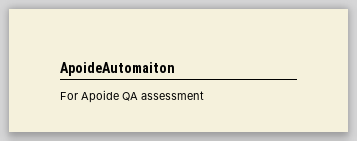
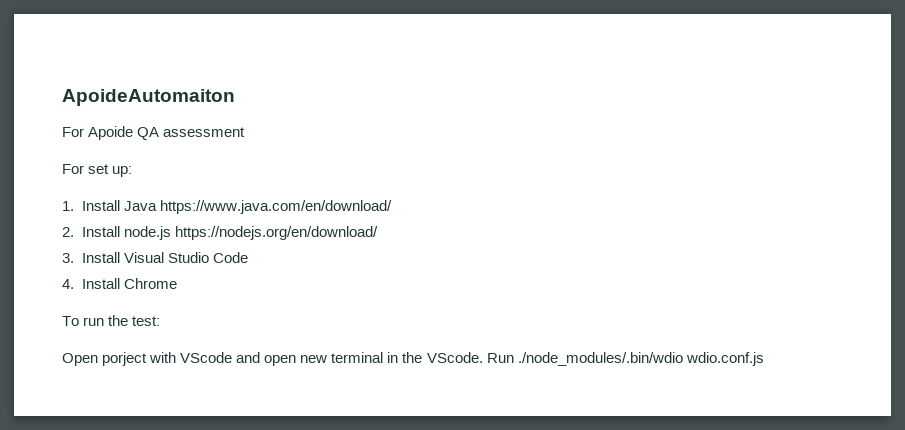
(204, 95) none -> [62,164,133,177] [62,200,393,214] [62,226,379,240] [62,252,249,263] [62,278,177,289] [62,315,161,326] [62,352,764,366] // For set up: // 1. Install Java https://www.java.com/en/download/ // 2. Install node.js https://nodejs.org/en/download/ // 3. Install Visual Studio Code // 4. Install Chrome // To run the test: // Open porject with VScode and open new terminal in the VScode. Run ./node_modules/.bin/wdio wdio.conf.js

